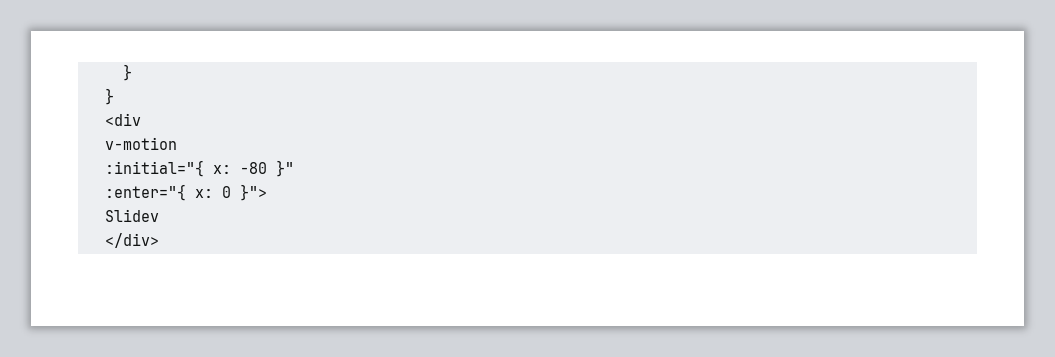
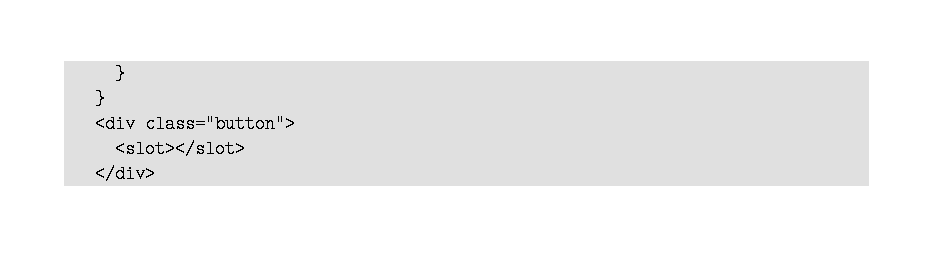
[105,137,177,150] [105,160,294,177] [105,184,267,201] [105,209,159,222] // v-motion // :initial="{ x: -80 }" // :enter="{ x: 0 }"> // Slidev -> [144,115,295,133] [114,140,245,158] class="button"> // <slot></slot>

